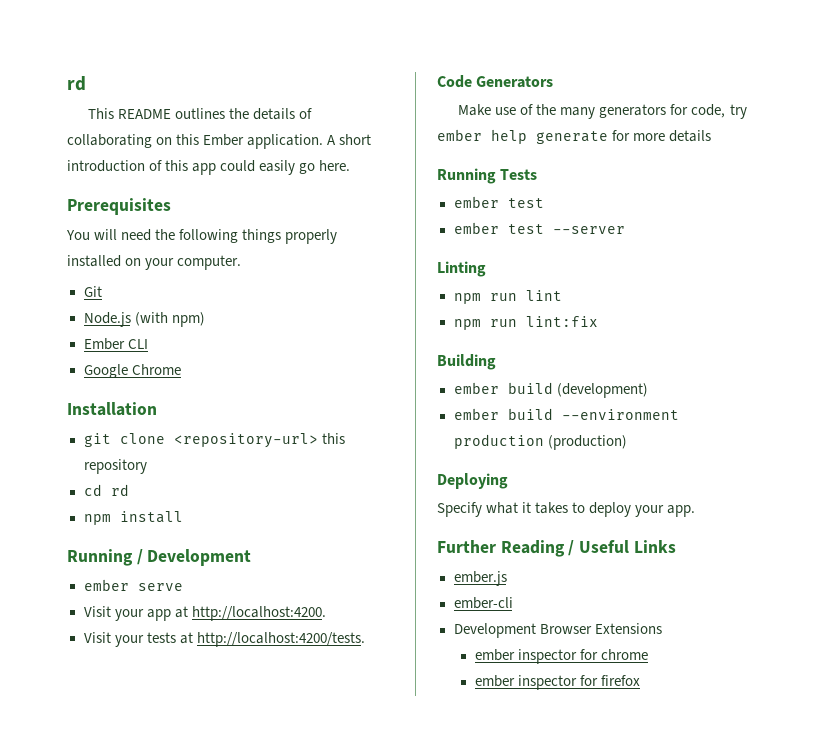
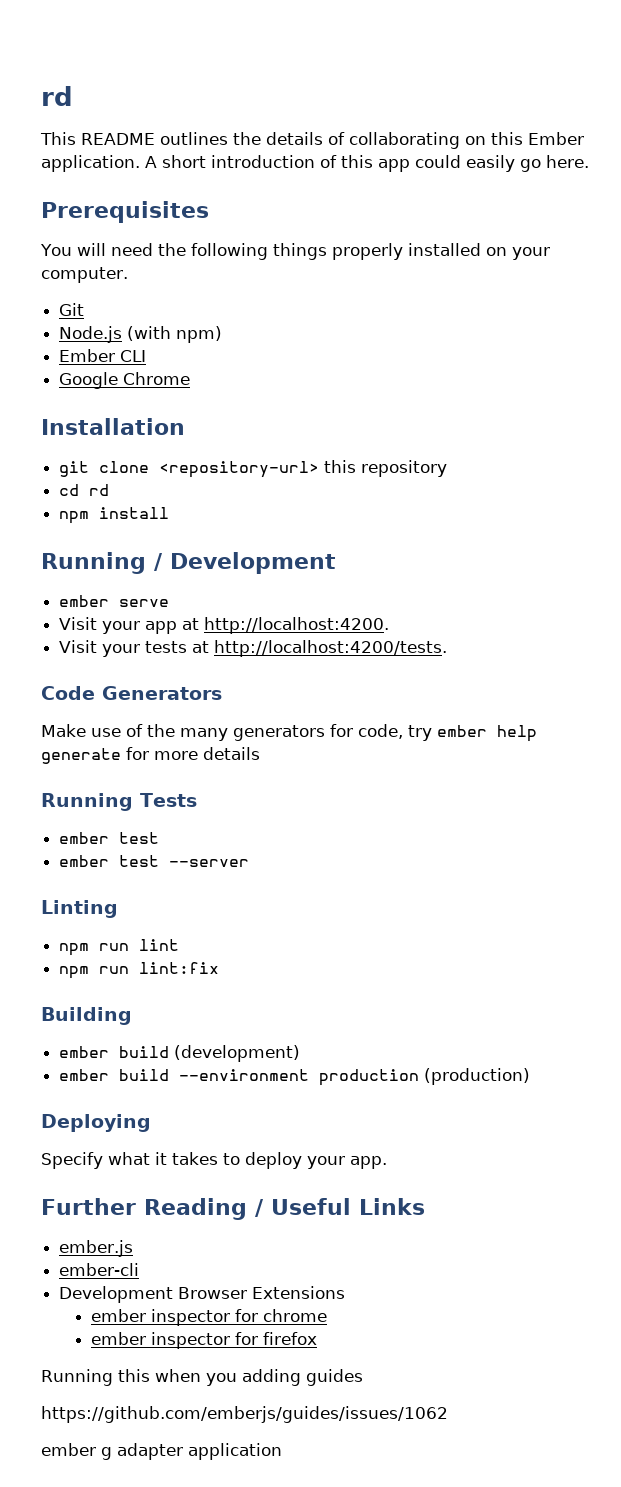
(641, 680) none -> [41,1369,363,1386] [41,1406,448,1423] [41,1443,282,1460] // Running this when you adding guides // https://github.com/emberjs/guides/issues/1062 // ember g adapter application

